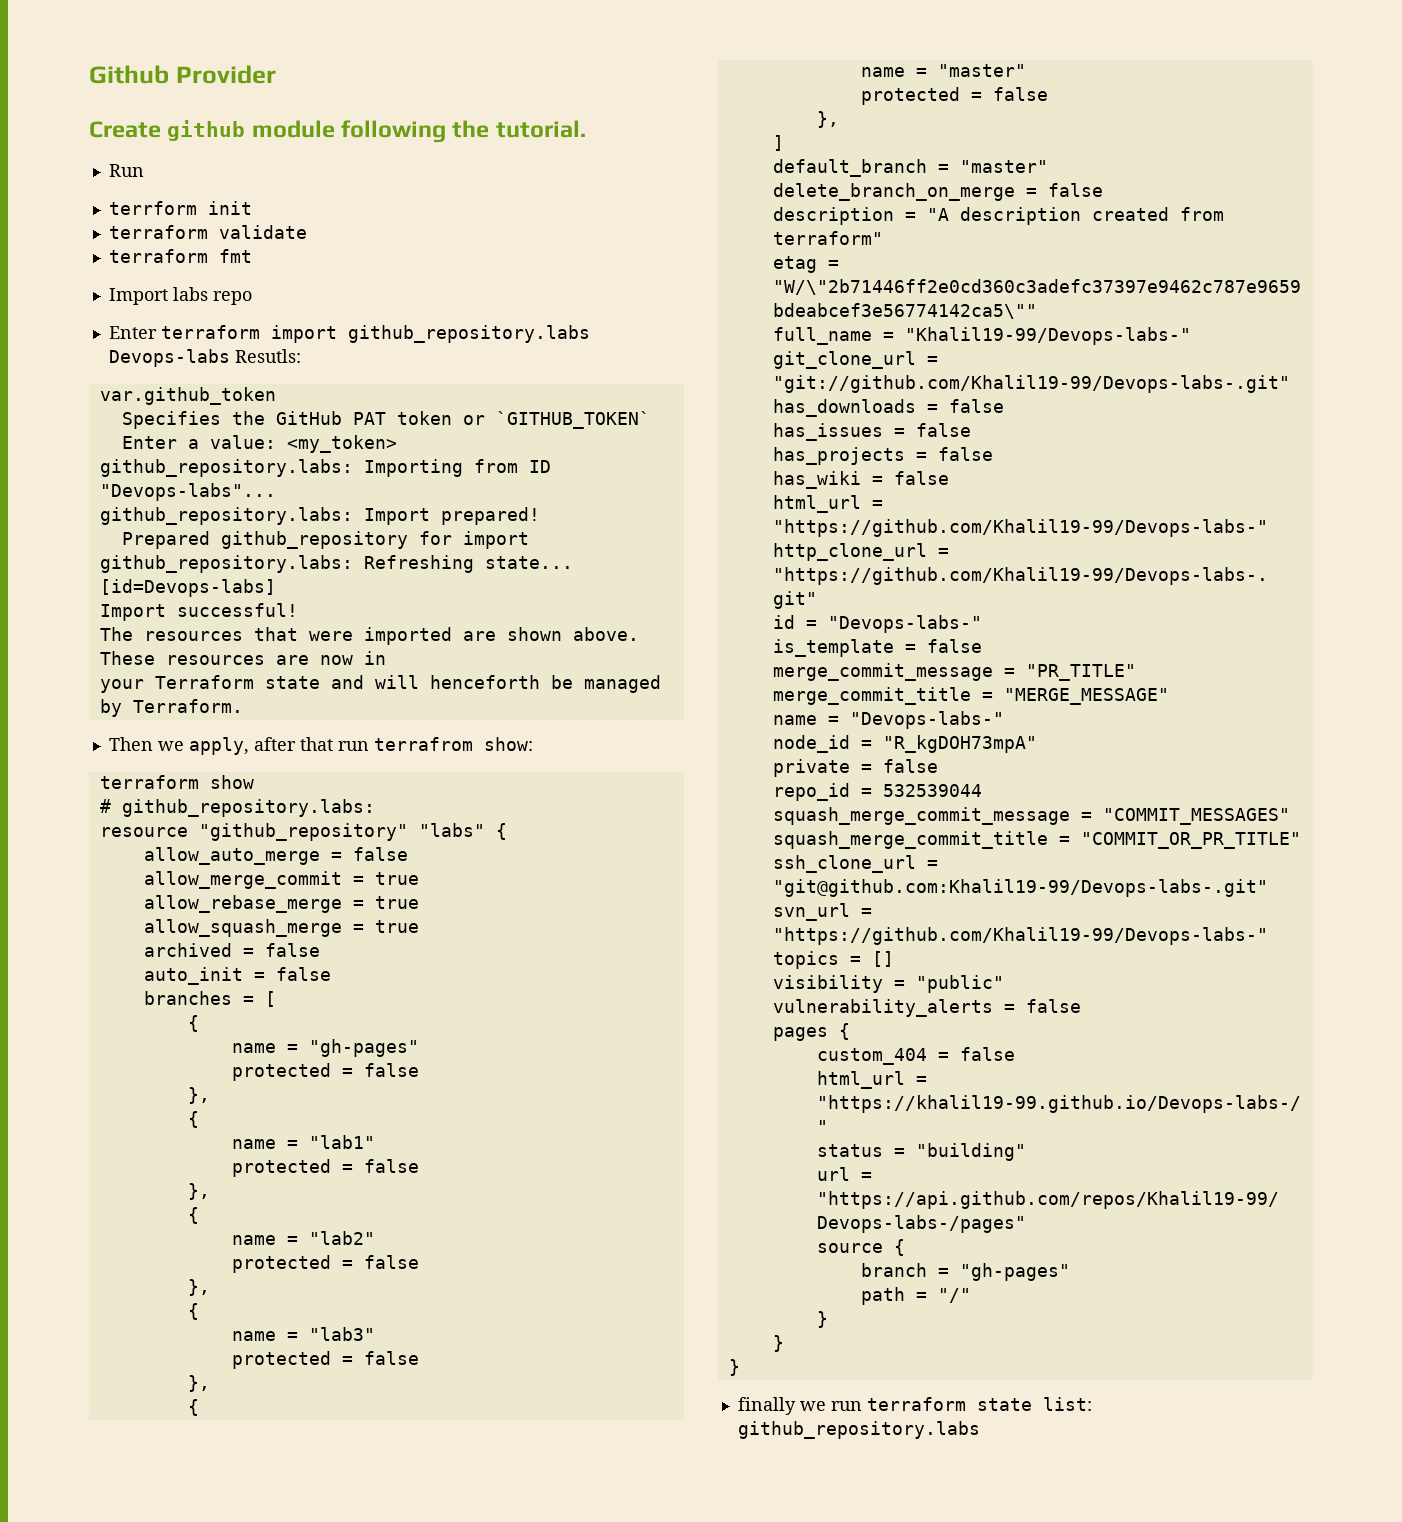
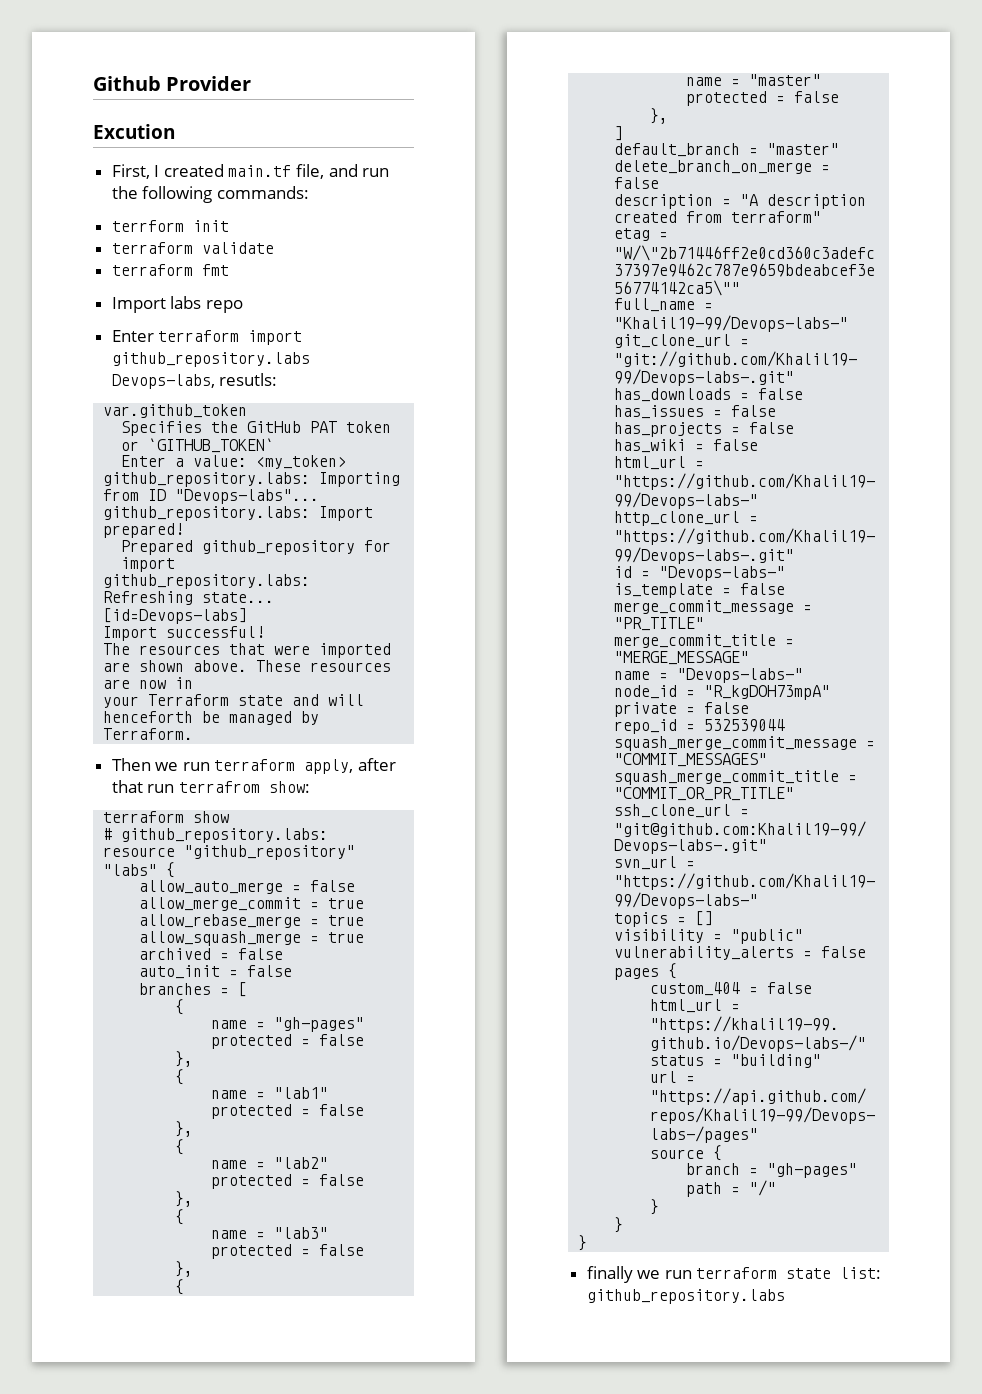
[89,120,586,143] [108,164,144,177] Create github module following the tutorial. // Run -> [93,124,175,139] [111,164,390,179] [111,186,309,203] Excution // First, I created main.tf file, and run the following commands:
[108,349,301,367] Devops-labs Resutls: -> [111,373,278,389] Devops-labs, resutls:
(184, 746) none -> [182,759,296,771] run terraform

